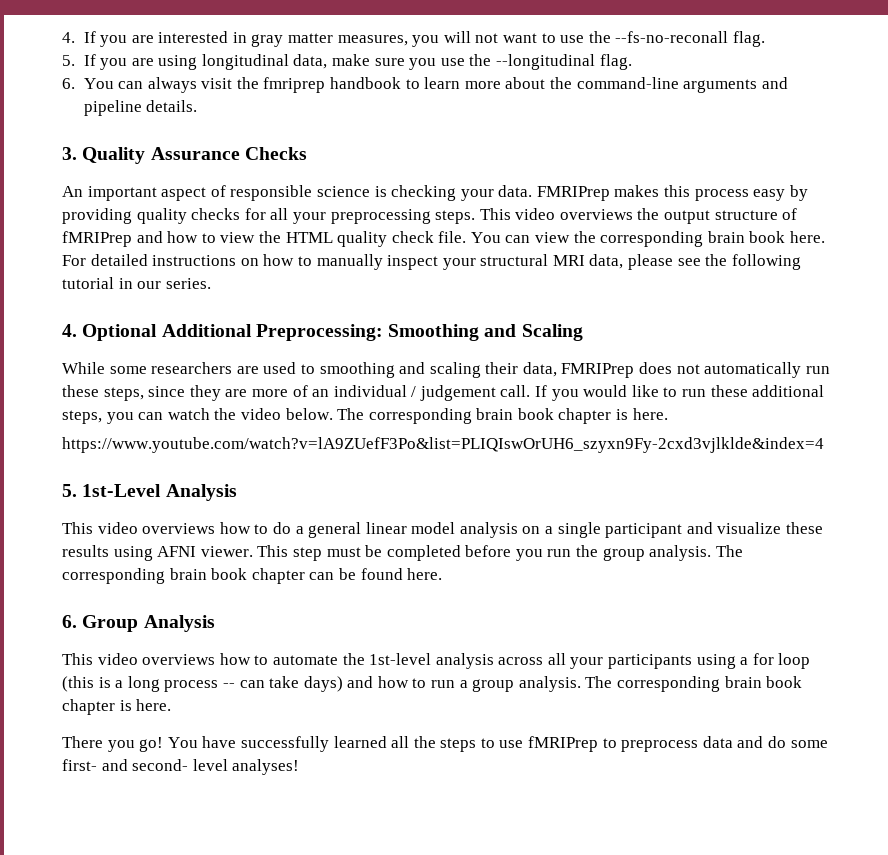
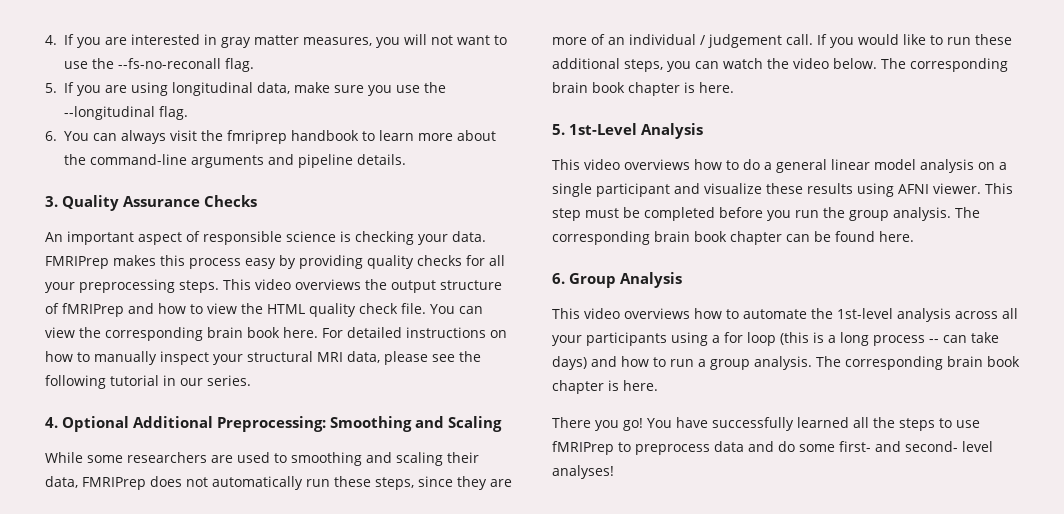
[62,437,824,453] // https://www.youtube.com/watch?v=lA9ZUefF3Po&list=PLIQIswOrUH6_szyxn9Fy-2cxd3vjlklde&index=4 -> (734, 87) none

